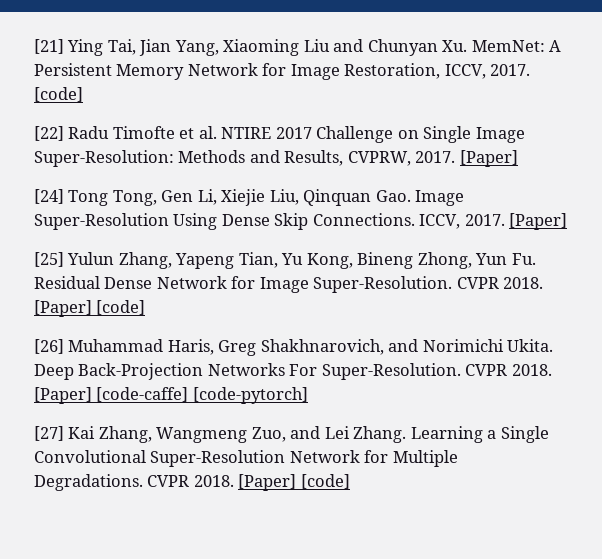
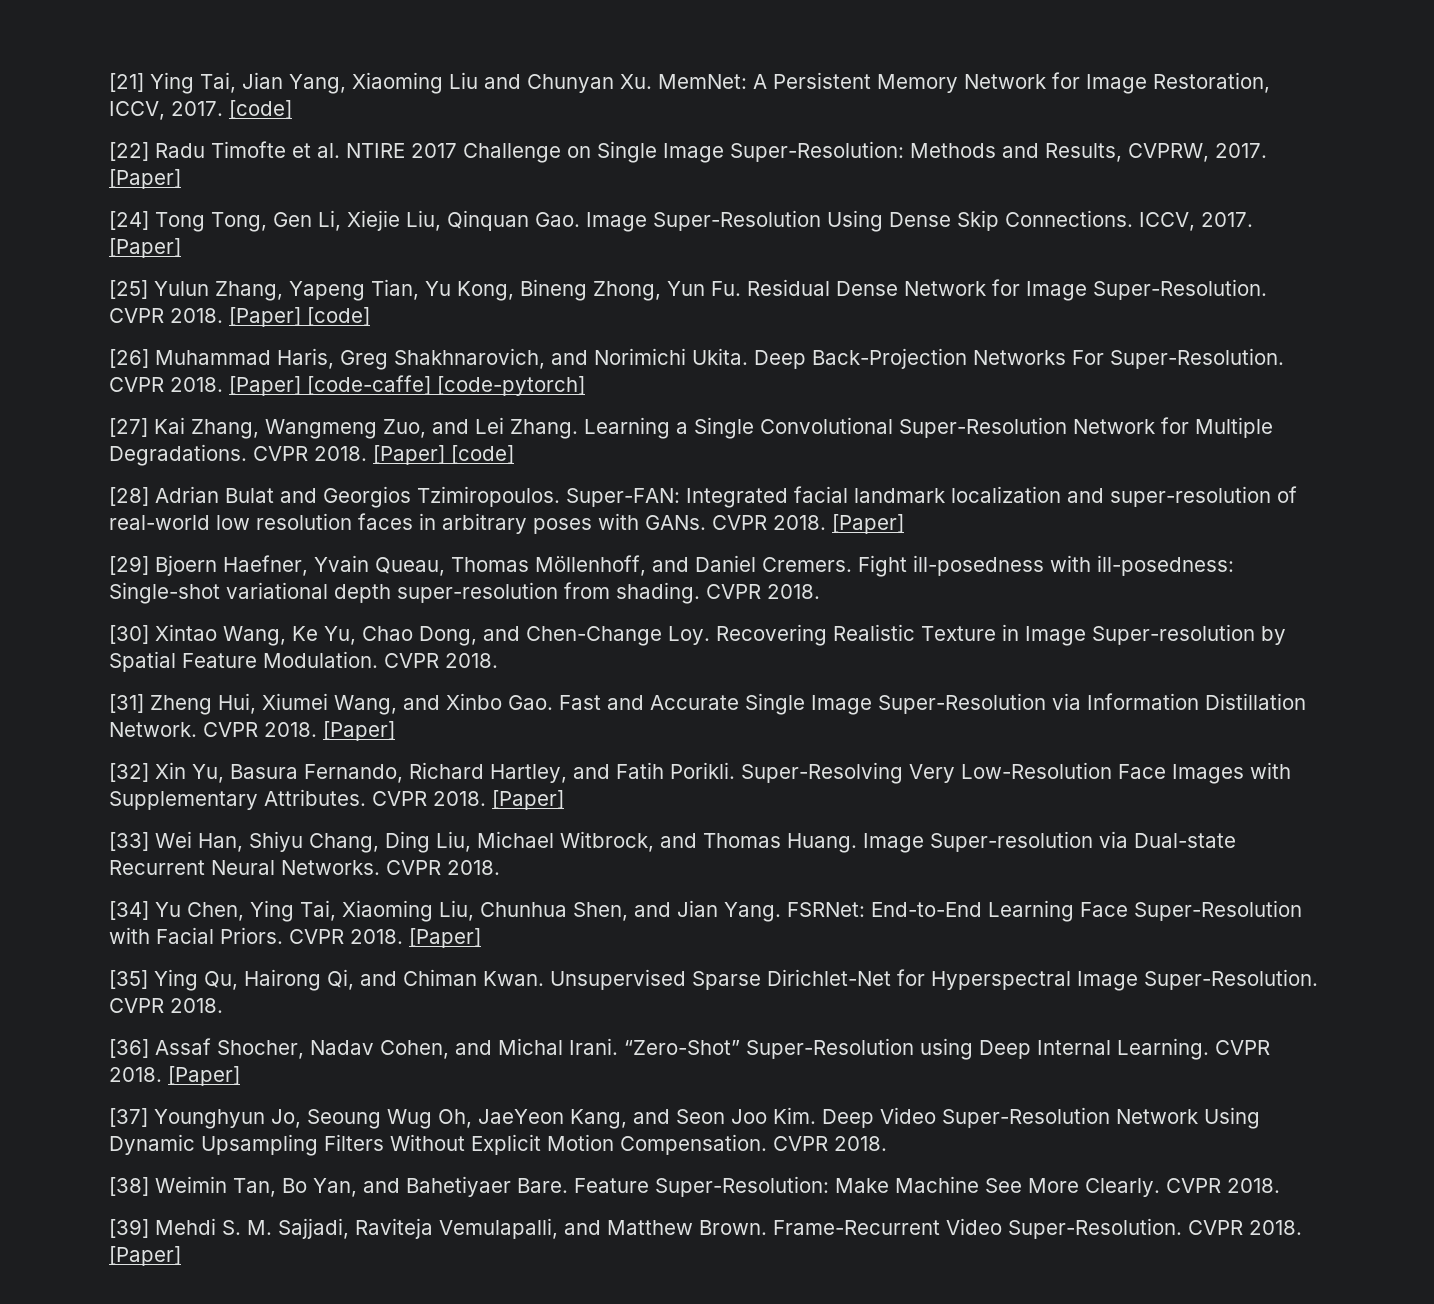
(350, 481) none -> [109,486,1297,508] [109,513,904,534] [109,555,1234,577] [109,582,820,604] [109,624,1286,646] [109,651,498,672] [109,693,1306,715] [109,721,395,741] [109,762,1291,784] [109,789,564,810] [109,831,1236,853] [109,860,500,875] [109,900,1302,922] [109,927,481,948] [109,969,1318,991] [109,998,223,1013] [109,1038,1270,1060] [109,1066,240,1086] [109,1107,1260,1129] [109,1134,887,1156] [109,1176,1280,1197] [109,1218,1302,1239] [109,1246,181,1266] // [28] Adrian Bulat and Georgios Tzimiropoulos. Super-FAN: Integrated facial landmark localization and super-resolution of real-world low resolution faces in arbitrary poses with GANs. CVPR 2018. [Paper] // [29] Bjoern Haefner, Yvain Queau, Thomas Möllenhoff, and Daniel Cremers. Fight ill-posedness with ill-posedness: Single-shot variational depth super-resolution from shading. CVPR 2018. // [30] Xintao Wang, Ke Yu, Chao Dong, and Chen-Change Loy. Recovering Realistic Texture in Image Super-resolution by Spatial Feature Modulation. CVPR 2018. // [31] Zheng Hui, Xiumei Wang, and Xinbo Gao. Fast and Accurate Single Image Super-Resolution via Information Distillation Network. CVPR 2018. [Paper] // [32] Xin Yu, Basura Fernando, Richard Hartley, and Fatih Porikli. Super-Resolving Very Low-Resolution Face Images with Supplementary Attributes. CVPR 2018. [Paper] // [33] Wei Han, Shiyu Chang, Ding Liu, Michael Witbrock, and Thomas Huang. Image Super-resolution via Dual-state Recurrent Neural Networks. CVPR 2018. // [34] Yu Chen, Ying Tai, Xiaoming Liu, Chunhua Shen, and Jian Yang. FSRNet: End-to-End Learning Face Super-Resolution with Facial Priors. CVPR 2018. [Paper] // [35] Ying Qu, Hairong Qi, and Chiman Kwan. Unsupervised Sparse Dirichlet-Net for Hyperspectral Image Super-Resolution. CVPR 2018. // [36] Assaf Shocher, Nadav Cohen, and Michal Irani. “Zero-Shot” Super-Resolution using Deep Internal Learning. CVPR 2018. [Paper] // [37] Younghyun Jo, Seoung Wug Oh, JaeYeon Kang, and Seon Joo Kim. Deep Video Super-Resolution Network Using Dynamic Upsampling Filters Without Explicit Motion Compensation. CVPR 2018. // [38] Weimin Tan, Bo Yan, and Bahetiyaer Bare. Feature Super-Resolution: Make Machine See More Clearly. CVPR 2018. // [39] Mehdi S. M. Sajjadi, Raviteja Vemulapalli, and Matthew Brown. Frame-Recurrent Video Super-Resolution. CVPR 2018. [Paper]

